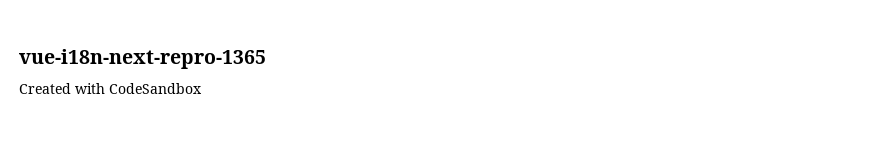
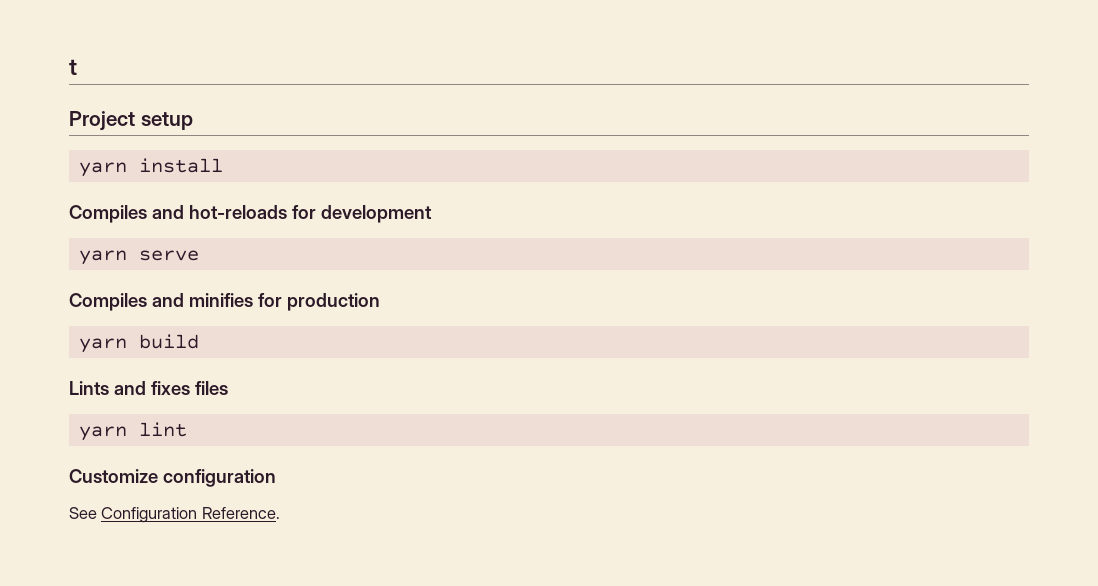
[19,49,266,69] [19,83,202,94] vue-i18n-next-repro-1365 // Created with CodeSandbox -> [69,59,77,75] [69,111,193,131] [78,158,223,177] [69,205,432,223] [78,250,199,265] [69,293,380,311] [78,334,199,353] [69,381,228,395] [78,422,187,441] [69,469,276,487] [69,507,280,523] t // Project setup // yarn install // Compiles and hot-reloads for development // yarn serve // Compiles and minifies for production // yarn build // Lints and fixes files // yarn lint // Customize configuration // See Configuration Reference.

